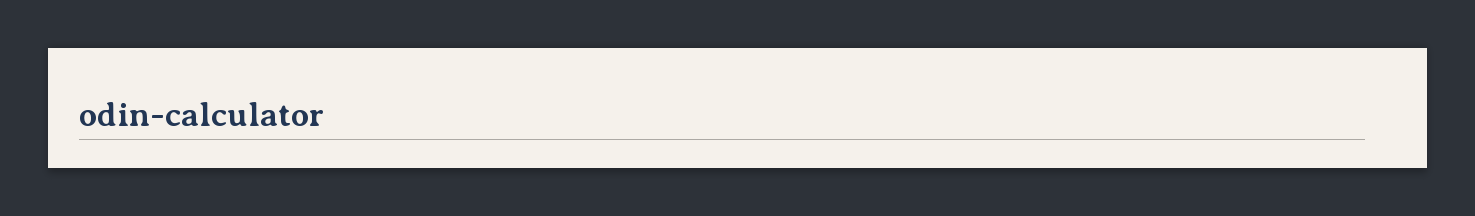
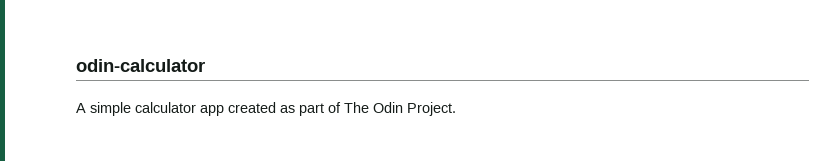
(324, 114) none -> [76,102,456,116] // A simple calculator app created as part of The Odin Project.

